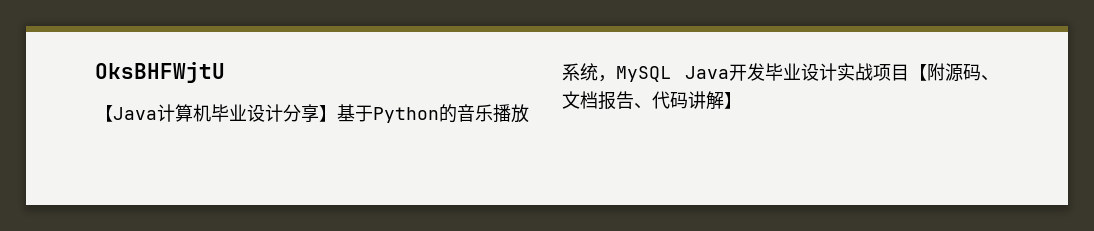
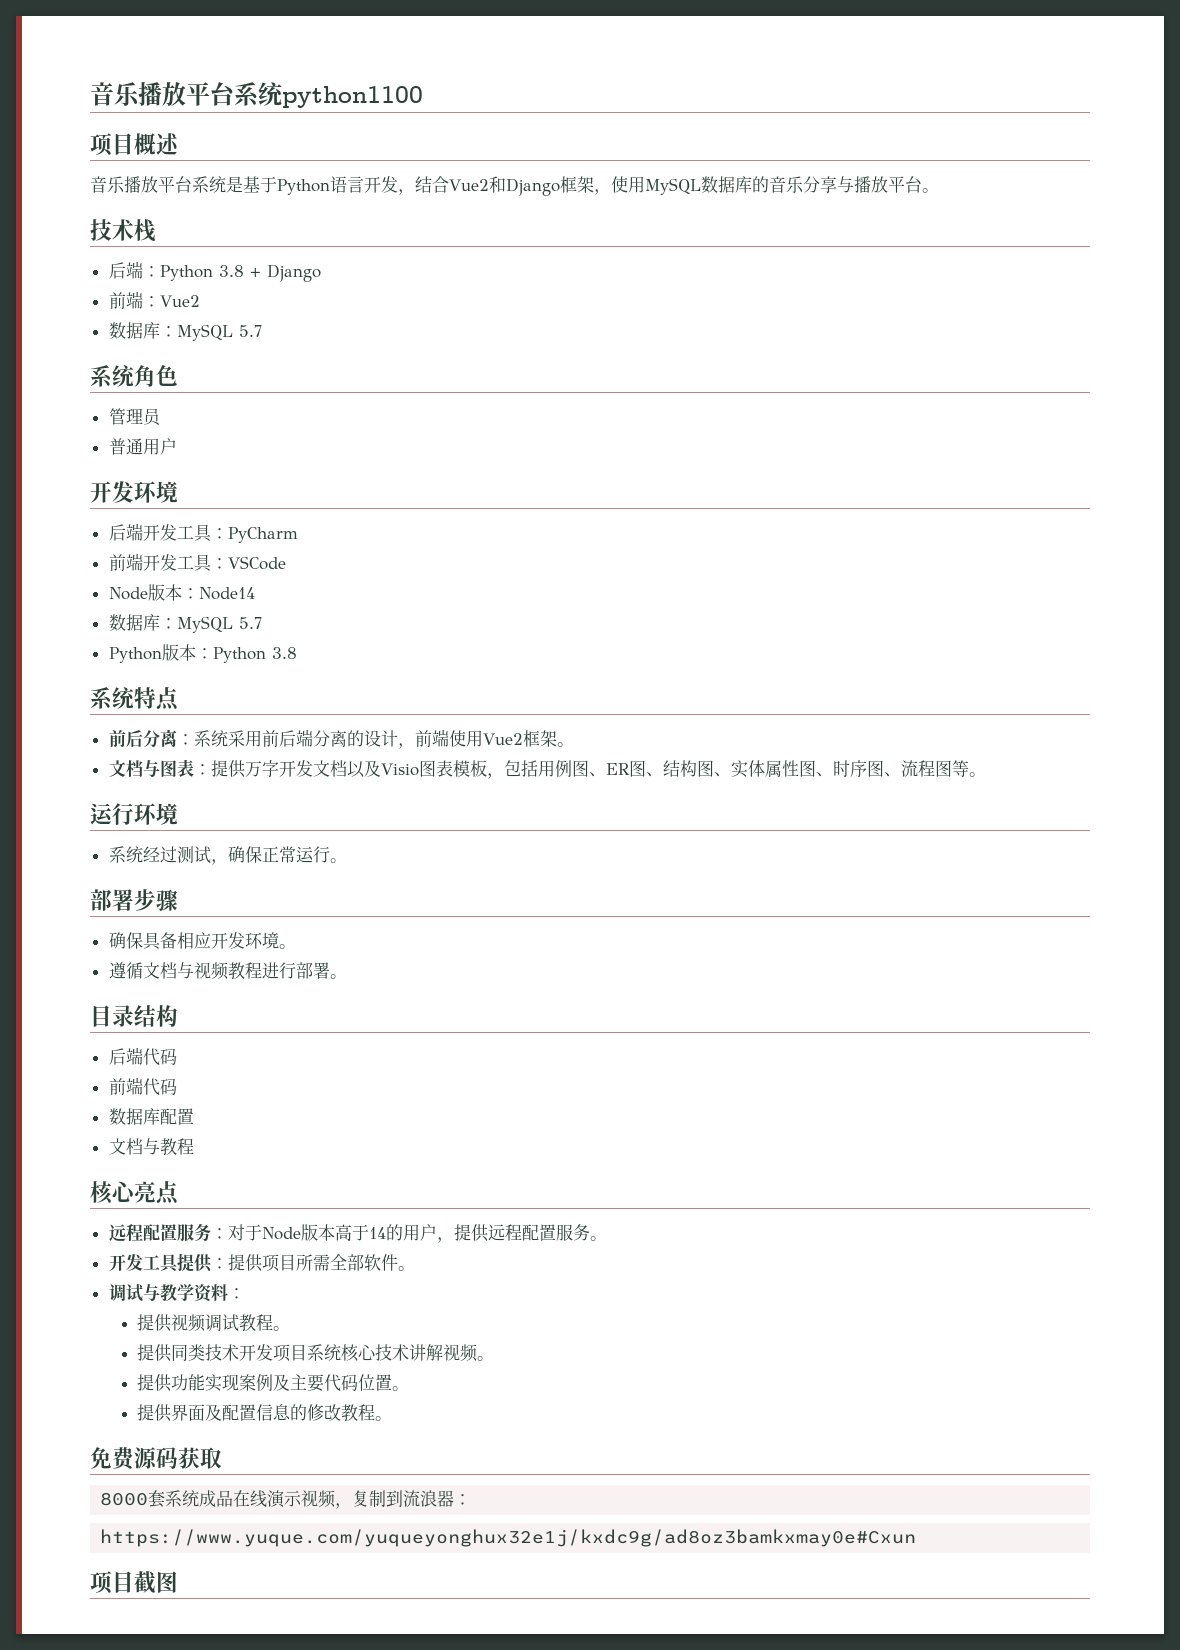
[95,62,225,83] [95,104,529,123] [562,63,999,82] [562,91,742,110] OksBHFWjtU // 【Java计算机毕业设计分享】基于Python的音乐播放系统，MySQL Java开发毕业设计实战项目【附源码、文档报告、代码讲解】 -> [90,82,423,108] [90,133,179,156] [90,176,939,196] [90,219,156,242] [108,261,321,282] [108,291,200,309] [108,322,262,341] [90,365,178,388] [108,408,162,426] [108,438,177,455] [90,481,178,503] [108,523,298,543] [108,553,286,572] [108,584,255,601] [108,614,262,633] [108,644,297,663] [90,687,179,711] [108,729,574,749] [108,759,986,779] [90,803,178,825] [108,846,347,865] [90,889,178,911] [108,932,296,950] [108,962,347,980] [90,1005,178,1027] [108,1047,177,1066] [108,1077,177,1096] [108,1108,194,1125] [108,1138,194,1156] [90,1181,179,1205] [108,1223,607,1243] [108,1253,415,1273] [108,1284,245,1302] [137,1314,291,1332] [137,1344,495,1362] [137,1374,410,1392] [137,1404,393,1422] [90,1447,222,1470] [100,1490,472,1509] [100,1529,917,1547] [90,1571,178,1594] 音乐播放平台系统python1100 // 项目概述 // 音乐播放平台系统是基于Python语言开发，结合Vue2和Django框架，使用MySQL数据库的音乐分享与播放平台。 // 技术栈 // 后端：Python 3.8 + Django // 前端：Vue2 // 数据库：MySQL 5.7 // 系统角色 // 管理员 // 普通用户 // 开发环境 // 后端开发工具：PyCharm // 前端开发工具：VSCode // Node版本：Node14 // 数据库：MySQL 5.7 // Python版本：Python 3.8 // 系统特点 // 前后分离：系统采用前后端分离的设计，前端使用Vue2框架。 // 文档与图表：提供万字开发文档以及Visio图表模板，包括用例图、ER图、结构图、实体属性图、时序图、流程图等。 // 运行环境 // 系统经过测试，确保正常运行。 // 部署步骤 // 确保具备相应开发环境。 // 遵循文档与视频教程进行部署。 // 目录结构 // 后端代码 // 前端代码 // 数据库配置 // 文档与教程 // 核心亮点 // 远程配置服务：对于Node版本高于14的用户，提供远程配置服务。 // 开发工具提供：提供项目所需全部软件。 // 调试与教学资料： // 提供视频调试教程。 // 提供同类技术开发项目系统核心技术讲解视频。 // 提供功能实现案例及主要代码位置。 // 提供界面及配置信息的修改教程。 // 免费源码获取 // 8000套系统成品在线演示视频，复制到流浪器： // https://www.yuque.com/yuqueyonghux32e1j/kxdc9g/ad8oz3bamkxmay0e#Cxun // 项目截图

